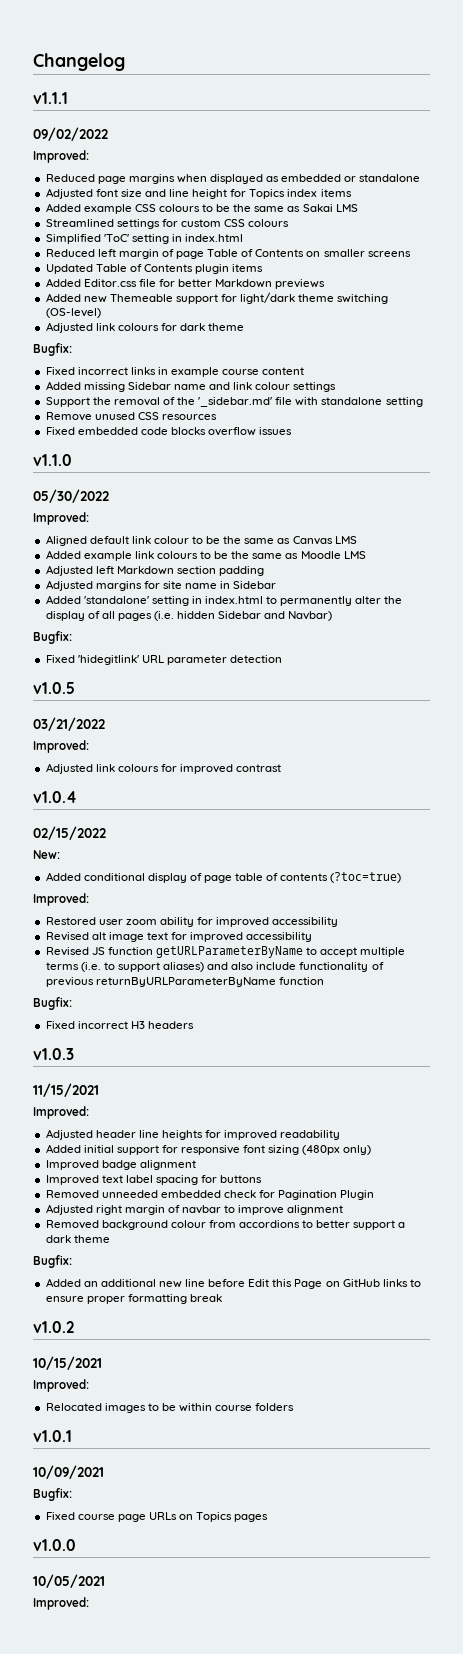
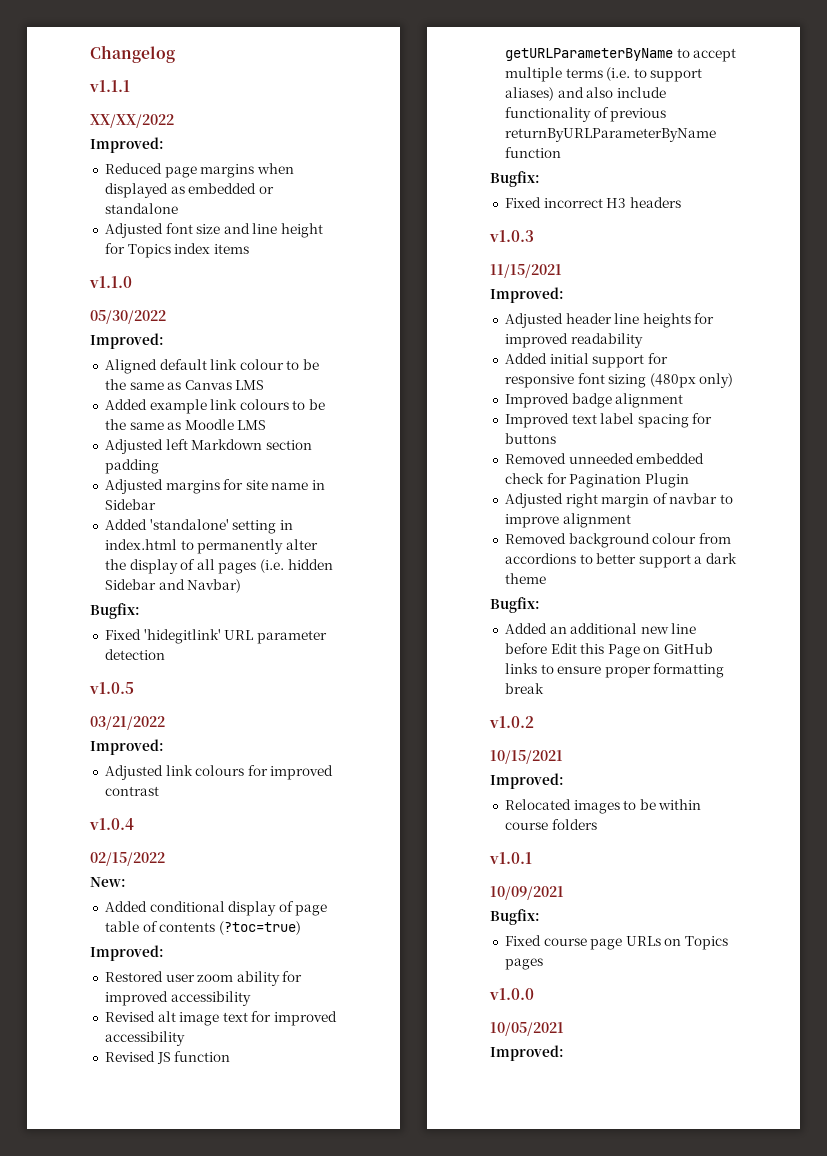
[33,127,108,141] 09/02/2022 -> [90,114,174,128] XX/XX/2022
[45,203,358,214] [45,219,290,229] [45,234,244,244] [45,249,411,259] [45,264,264,274] [45,278,326,289] [45,292,389,304] [45,308,101,318] [45,322,245,333] [33,343,72,356] [45,367,305,377] [45,381,337,392] [45,397,423,407] [45,412,217,421] [45,427,293,436] // Added example CSS colours to be the same as Sakai LMS // Streamlined settings for custom CSS colours // Simplified 'ToC' setting in index.html // Reduced left margin of page Table of Contents on smaller screens // Updated Table of Contents plugin items // Added Editor.css file for better Markdown previews // Added new Themeable support for light/dark theme switching (OS-level) // Adjusted link colours for dark theme // Bugfix: // Fixed incorrect links in example course content // Added missing Sidebar name and link colour settings // Support the removal of the '_sidebar.md' file with standalone setting // Remove unused CSS resources // Fixed embedded code blocks overflow issues -> (249, 249) none

